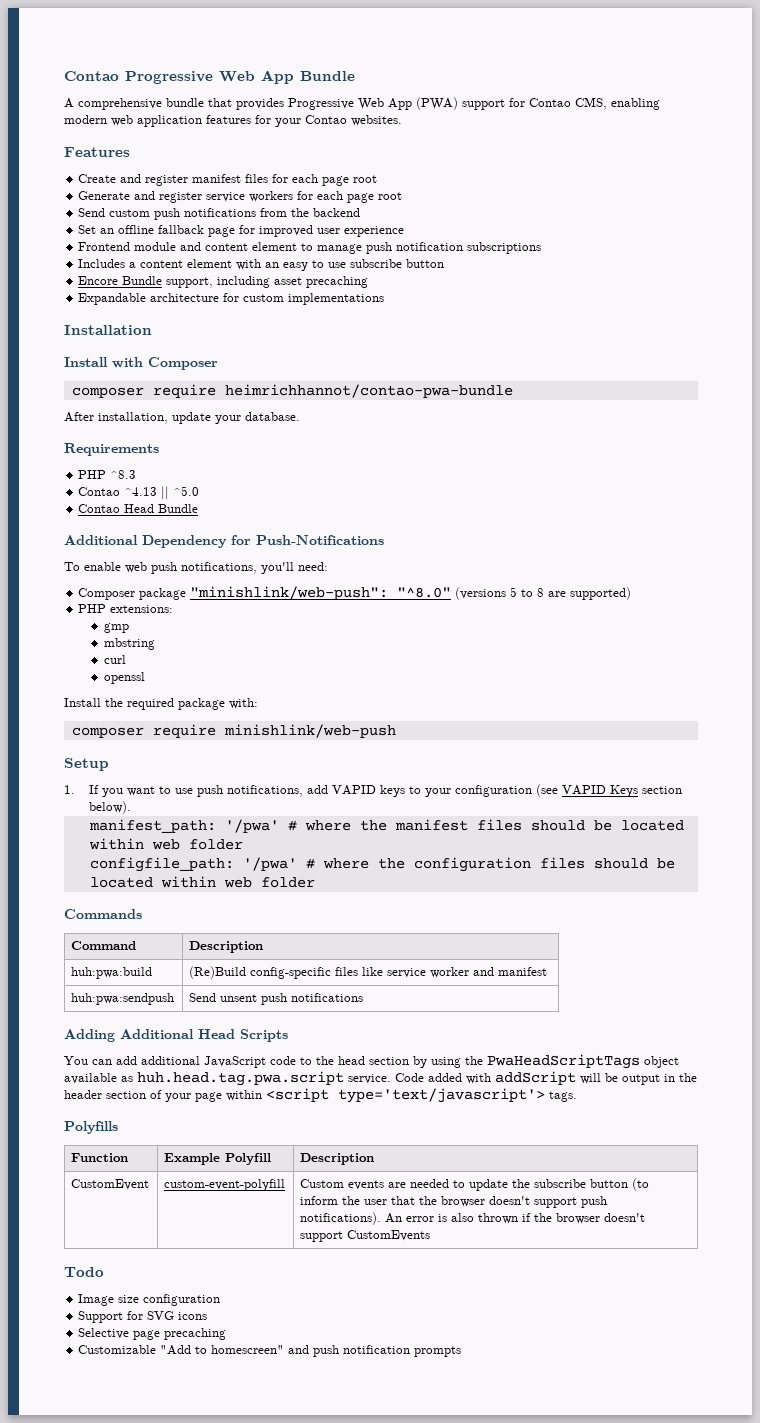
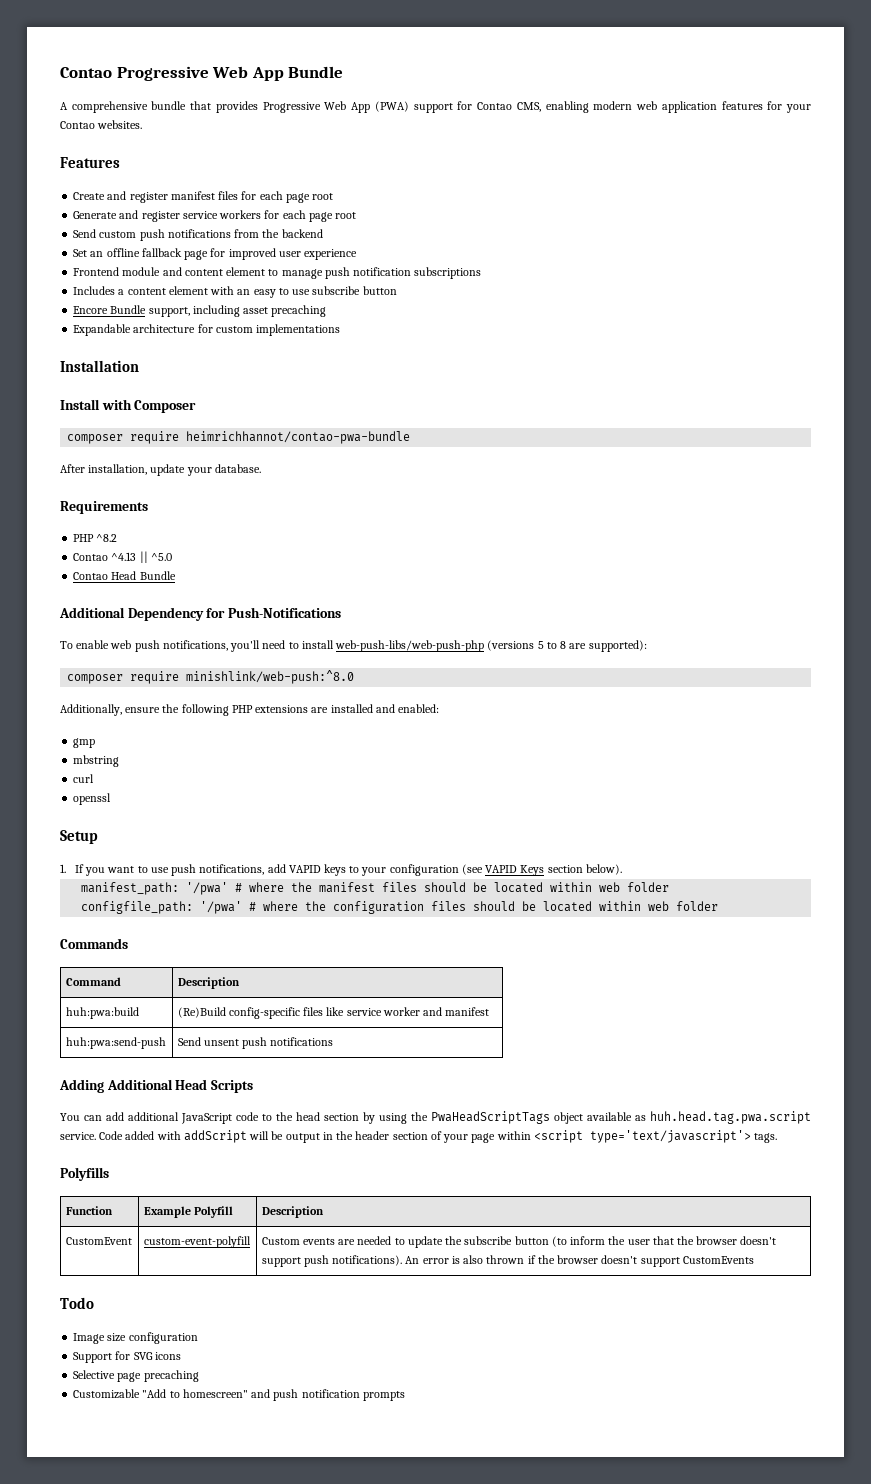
[110,470,137,479] ^8.3 -> [96,534,118,542] ^8.2
[298,562,328,571] [78,586,452,600] need: // Composer package "minishlink/web-push": "^8.0" -> [262,640,485,652] need to install web-push-libs/web-push-php
[570,587,632,600] [78,604,174,613] [103,623,129,633] [103,638,155,650] [103,655,126,664] [103,672,145,684] [64,698,258,710] [71,724,396,738] supported) // PHP extensions: // gmp // mbstring // curl // openssl // Install the required package with: // composer require minishlink/web-push -> [588,640,647,652] [67,670,355,684] [60,704,440,716] [73,738,96,748] [73,755,120,767] [73,774,95,783] [73,793,112,805] supported): // composer require minishlink/web-push:^8.0 // Additionally, ensure the following PHP extensions are installed and enabled: // gmp // mbstring // curl // openssl
[71,993,175,1005] huh:pwa:sendpush -> [65,1037,166,1049] huh:pwa:send-push

